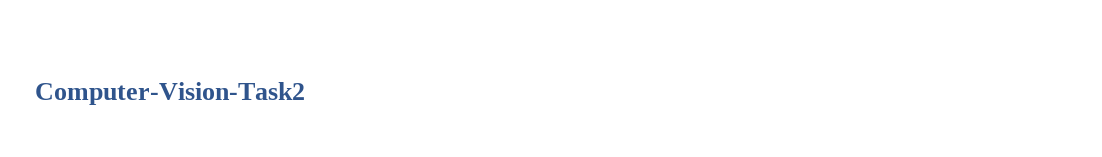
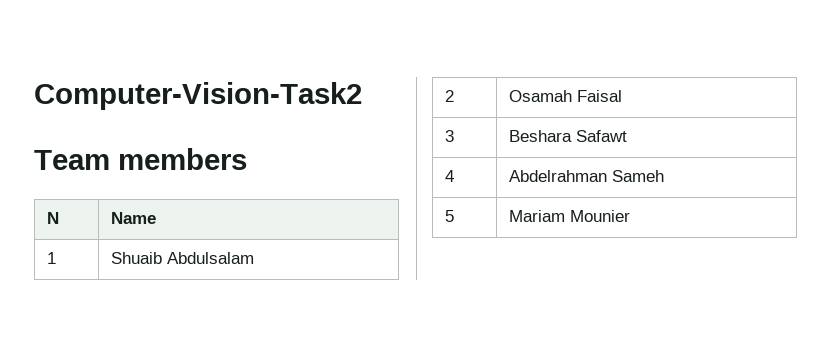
(305, 93) none -> [34,148,247,170] [47,212,60,224] [111,212,157,224] [47,252,57,264] [111,252,255,264] [445,90,455,102] [509,90,623,102] [445,130,455,142] [509,130,628,142] [445,170,455,182] [509,170,665,182] [445,210,455,222] [509,210,631,222] // Team members // N | Name // 1 | Shuaib Abdulsalam // 2 | Osamah Faisal // 3 | Beshara Safawt // 4 | Abdelrahman Sameh // 5 | Mariam Mounier

